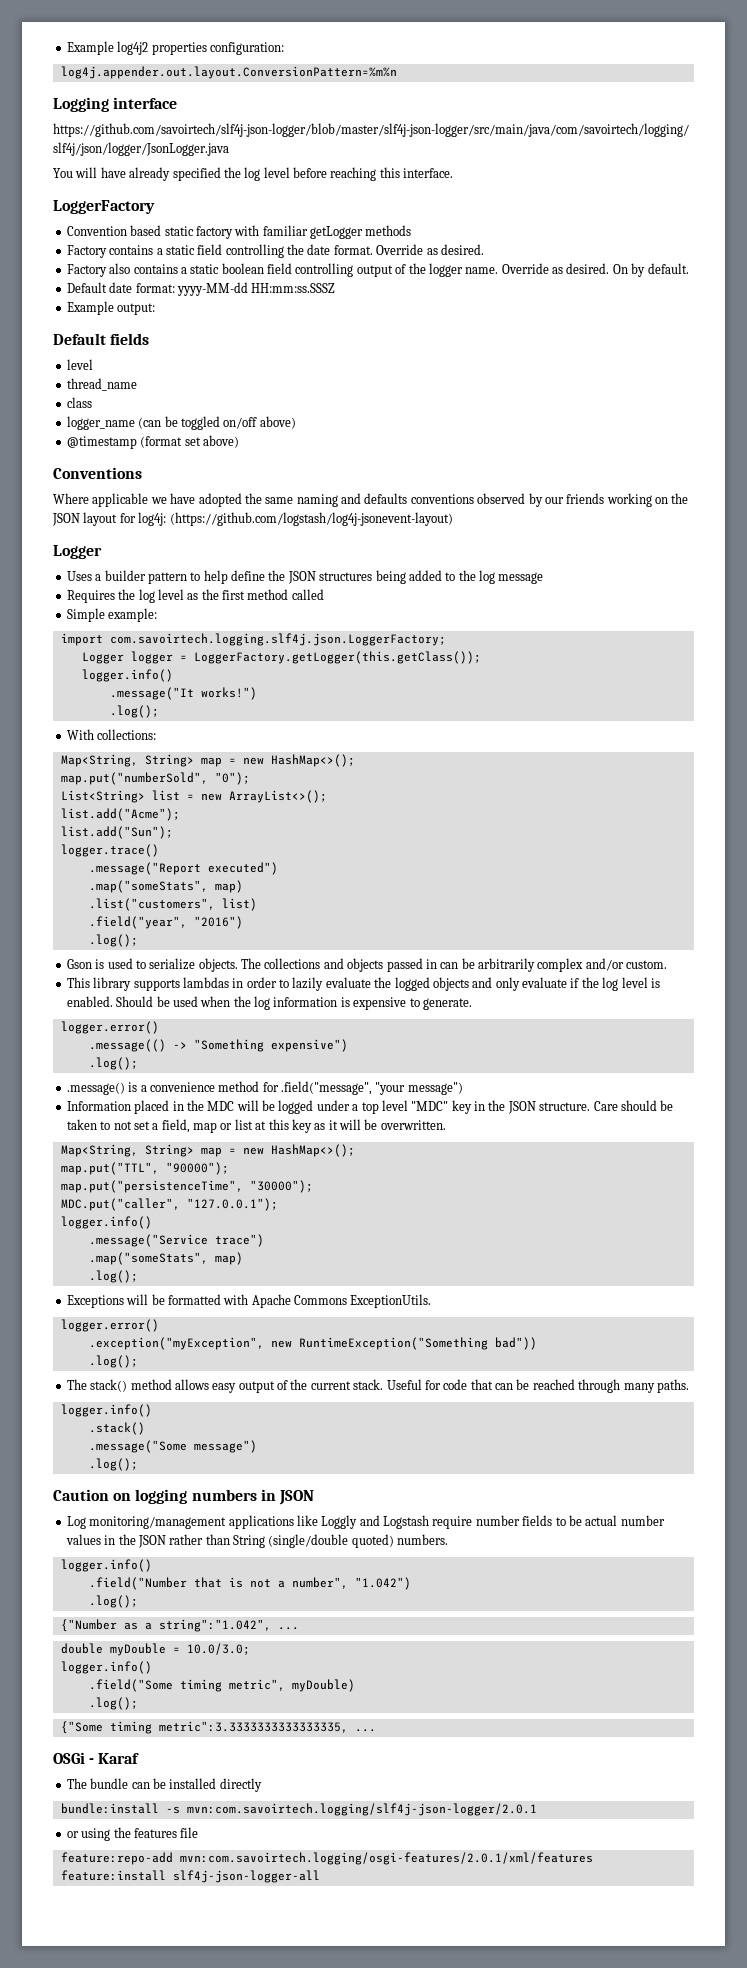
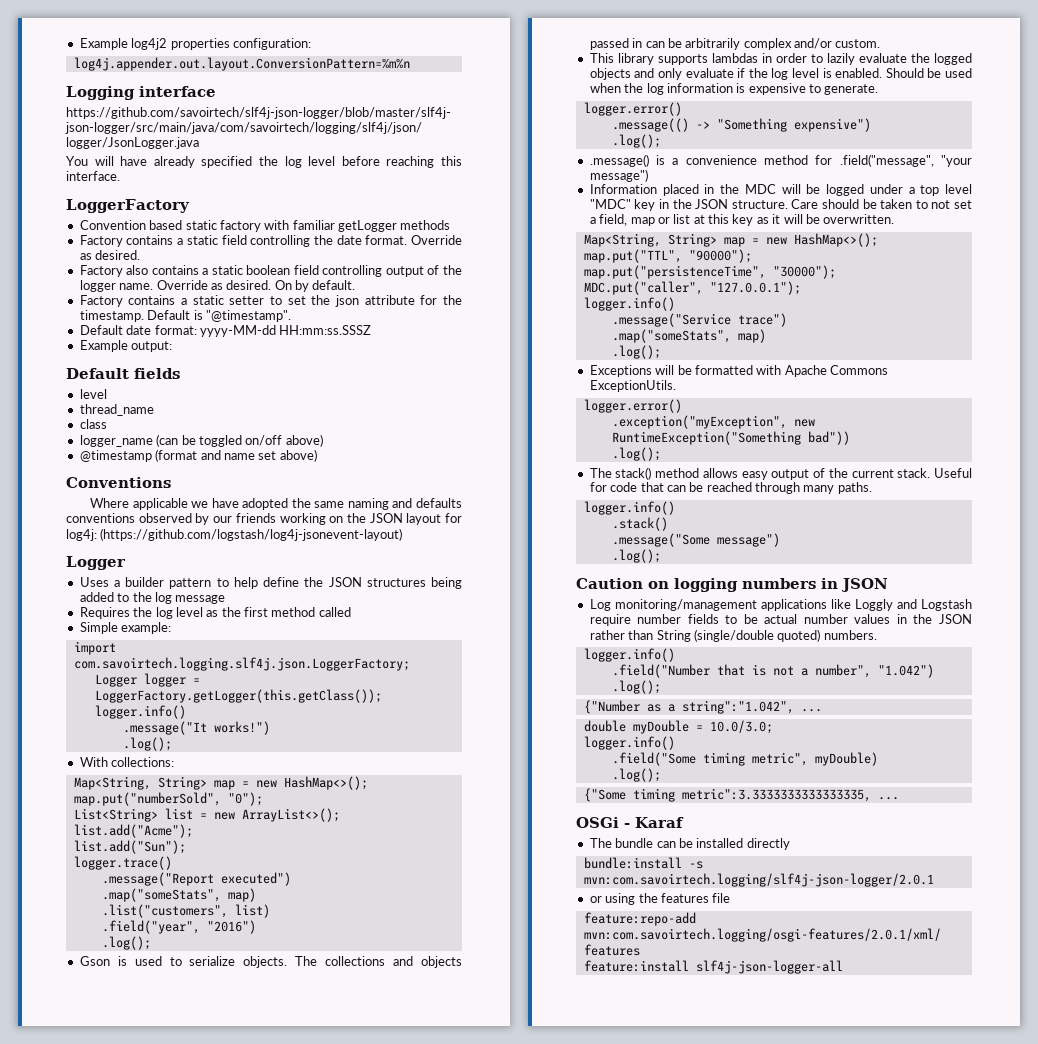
(689, 268) none -> [79,295,463,307] [79,310,291,322] // Factory contains a static setter to set the json attribute for the timestamp. Default is "@timestamp".
(183, 442) none -> [200,450,255,460] and name

